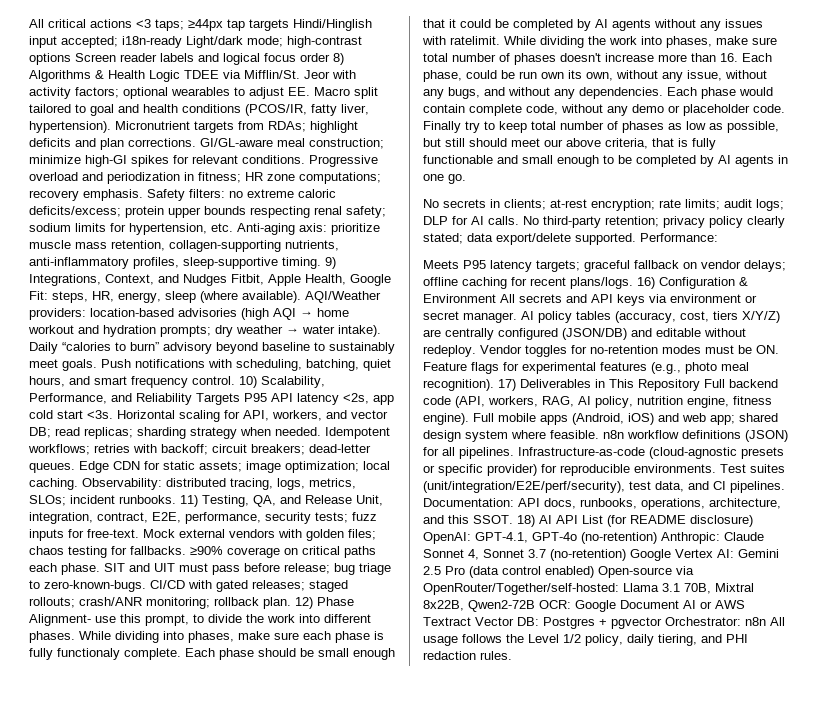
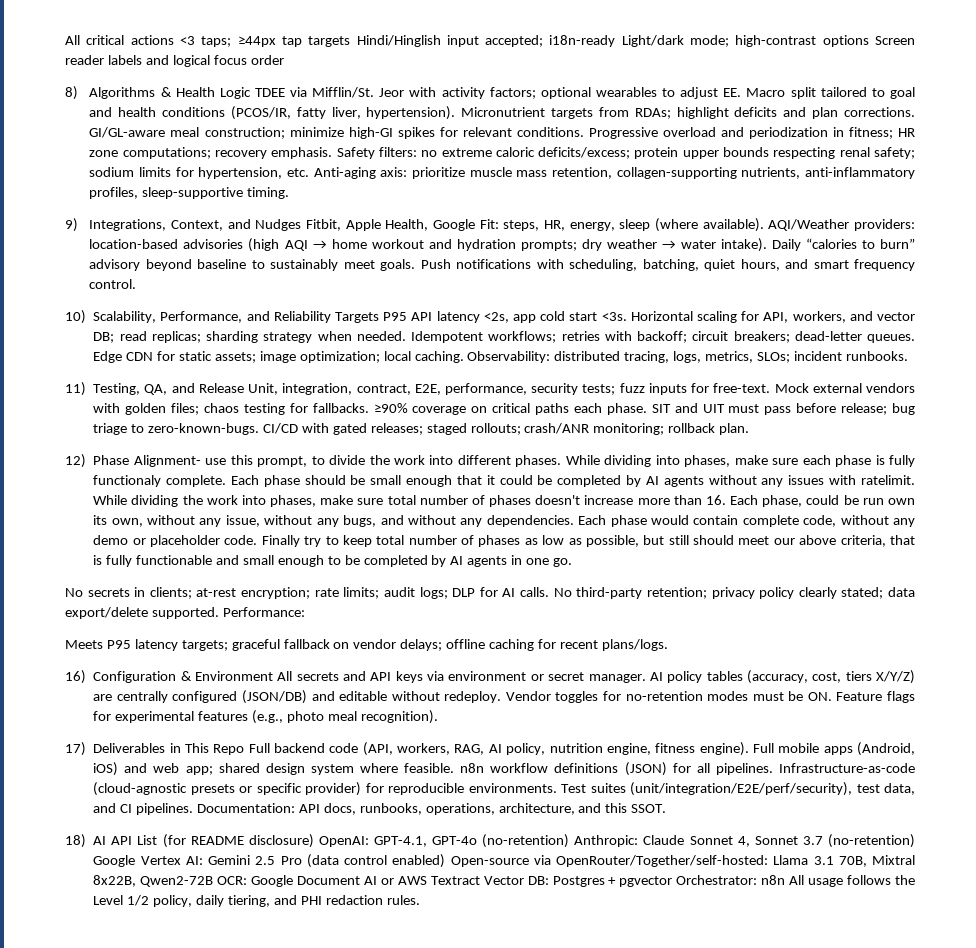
(330, 57) none -> (284, 60) //
(321, 263) none -> (290, 193) //
(235, 380) none -> (137, 284) //
(176, 499) none -> (908, 356) //
(291, 603) none -> (750, 429) //
(633, 283) none -> (668, 645) //
(494, 385) none -> (438, 717) //
[638,379,700,391] Repository -> [213,744,245,755] Repo
(513, 519) none -> (667, 808) //

